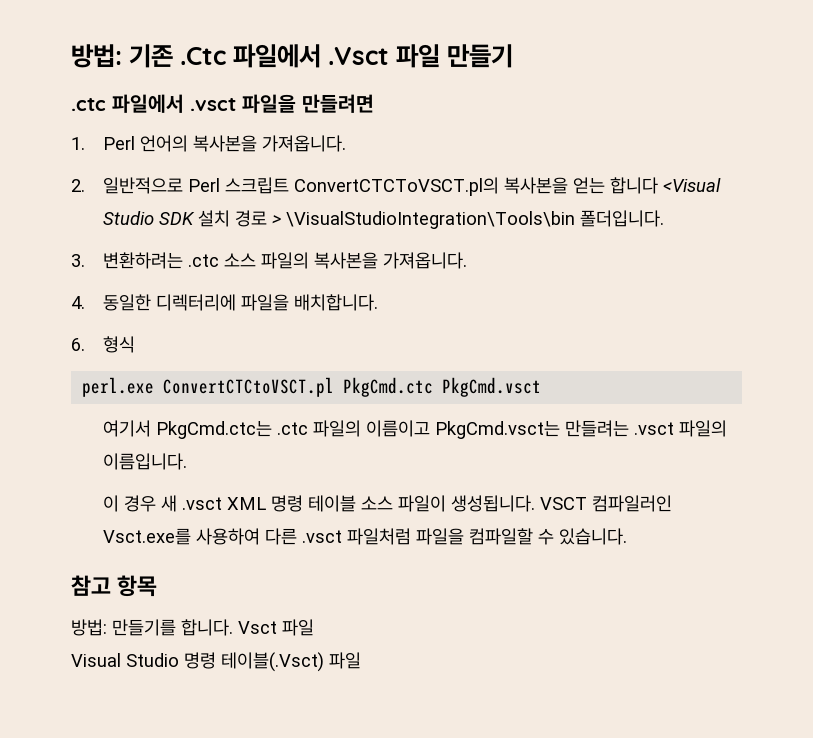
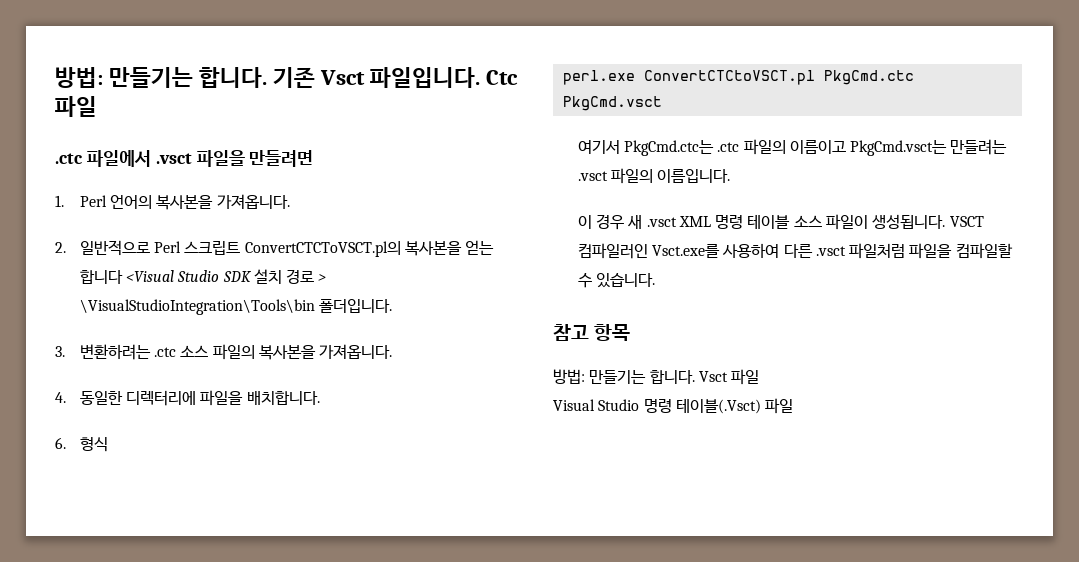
[71,44,514,68] 방법: 기존 .Ctc 파일에서 .Vsct 파일 만들기 -> [55,67,519,88] [55,96,97,117] 방법: 만들기는 합니다. 기존 Vsct 파일입니다. Ctc 파일
[112,619,176,636] 만들기를 -> [589,370,647,384] 만들기는

